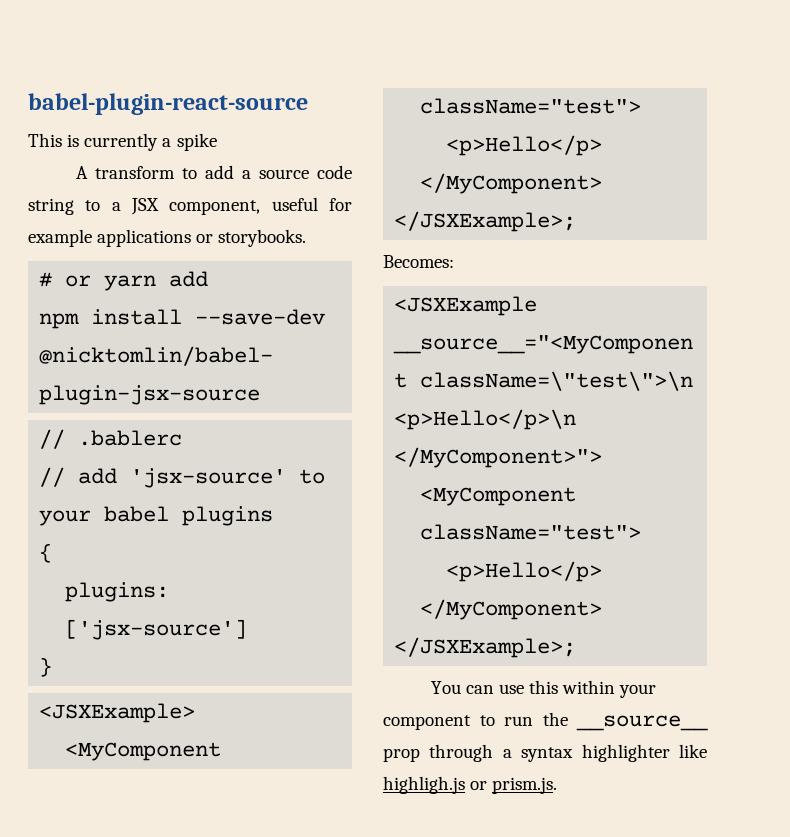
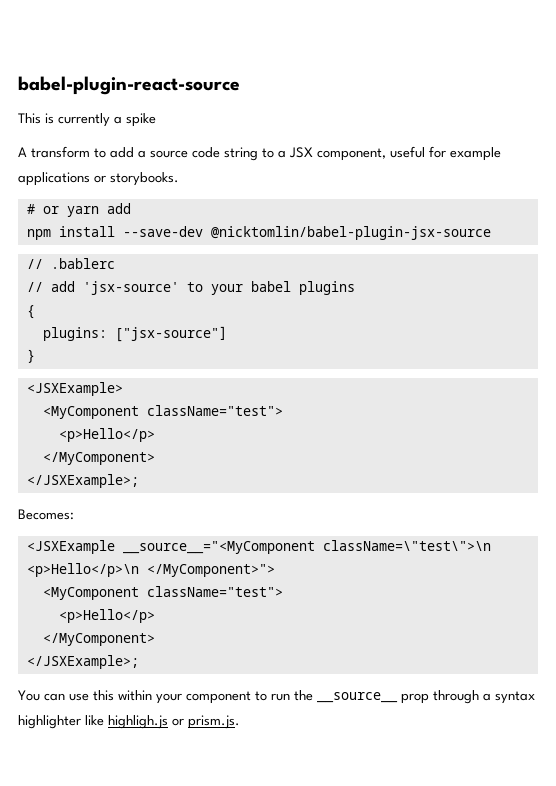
[65,619,248,640] ['jsx-source'] -> [114,326,227,342] ["jsx-source"]

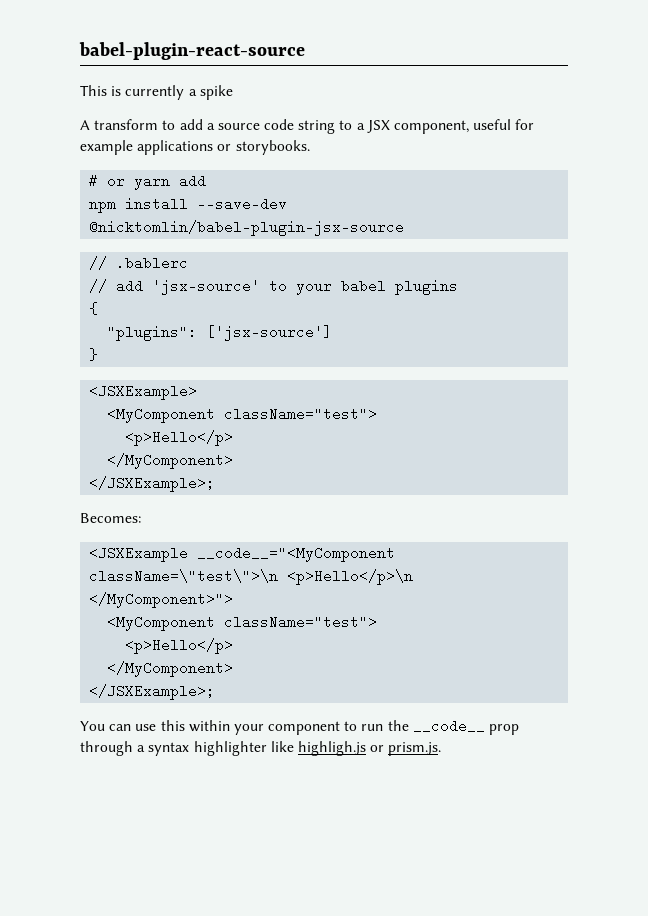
[42,326,227,342] plugins: ["jsx-source"] -> [107,325,333,341] "plugins": ['jsx-source']
[122,541,315,554] __source__="<MyComponent -> [197,546,396,562] __code__="<MyComponent
[317,692,398,703] __source__ -> [412,719,485,733] __code__

